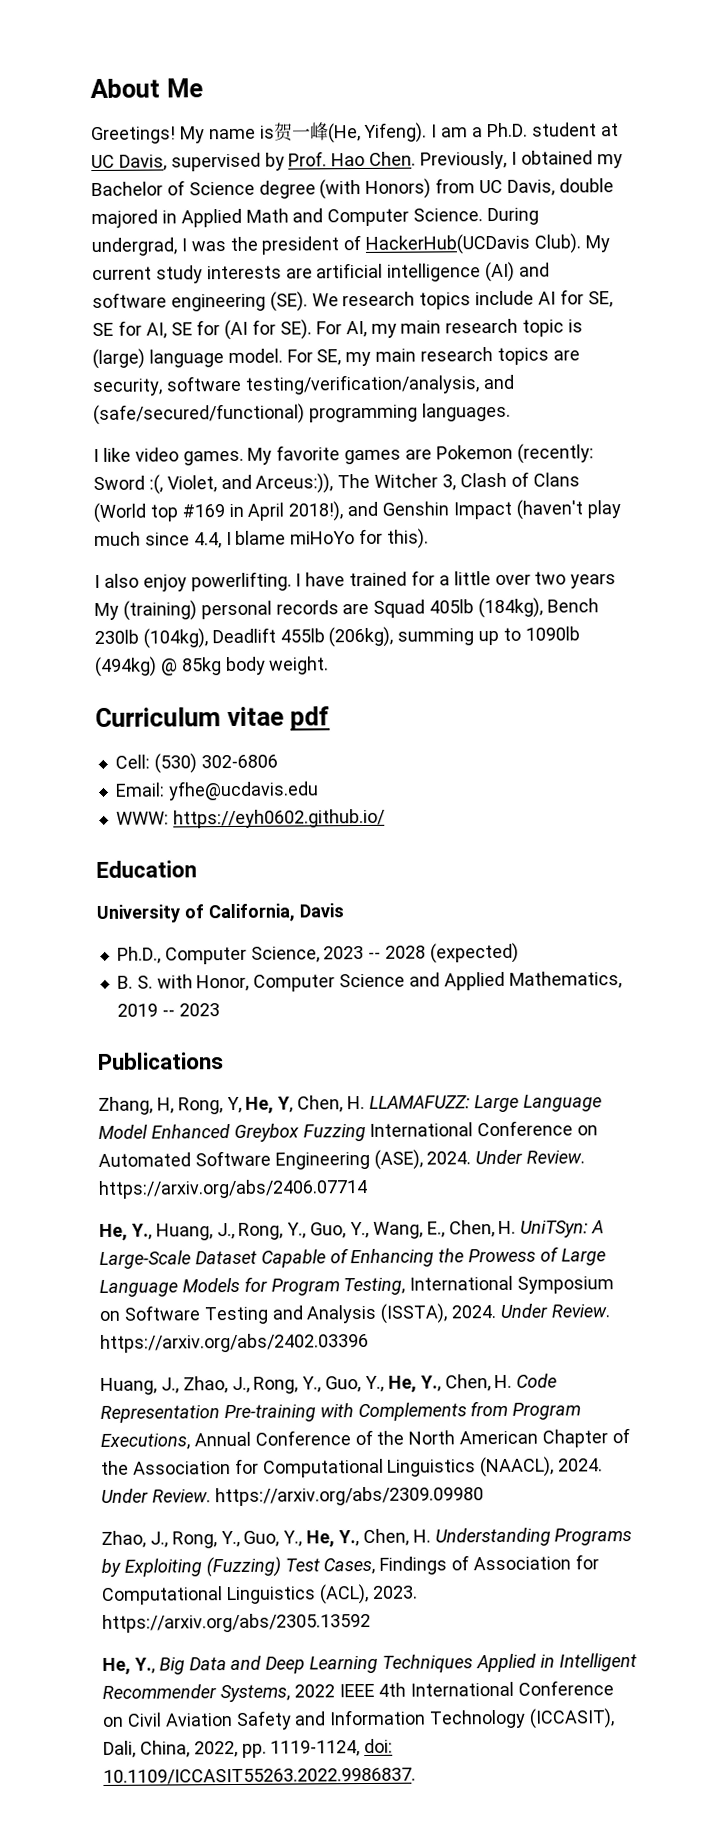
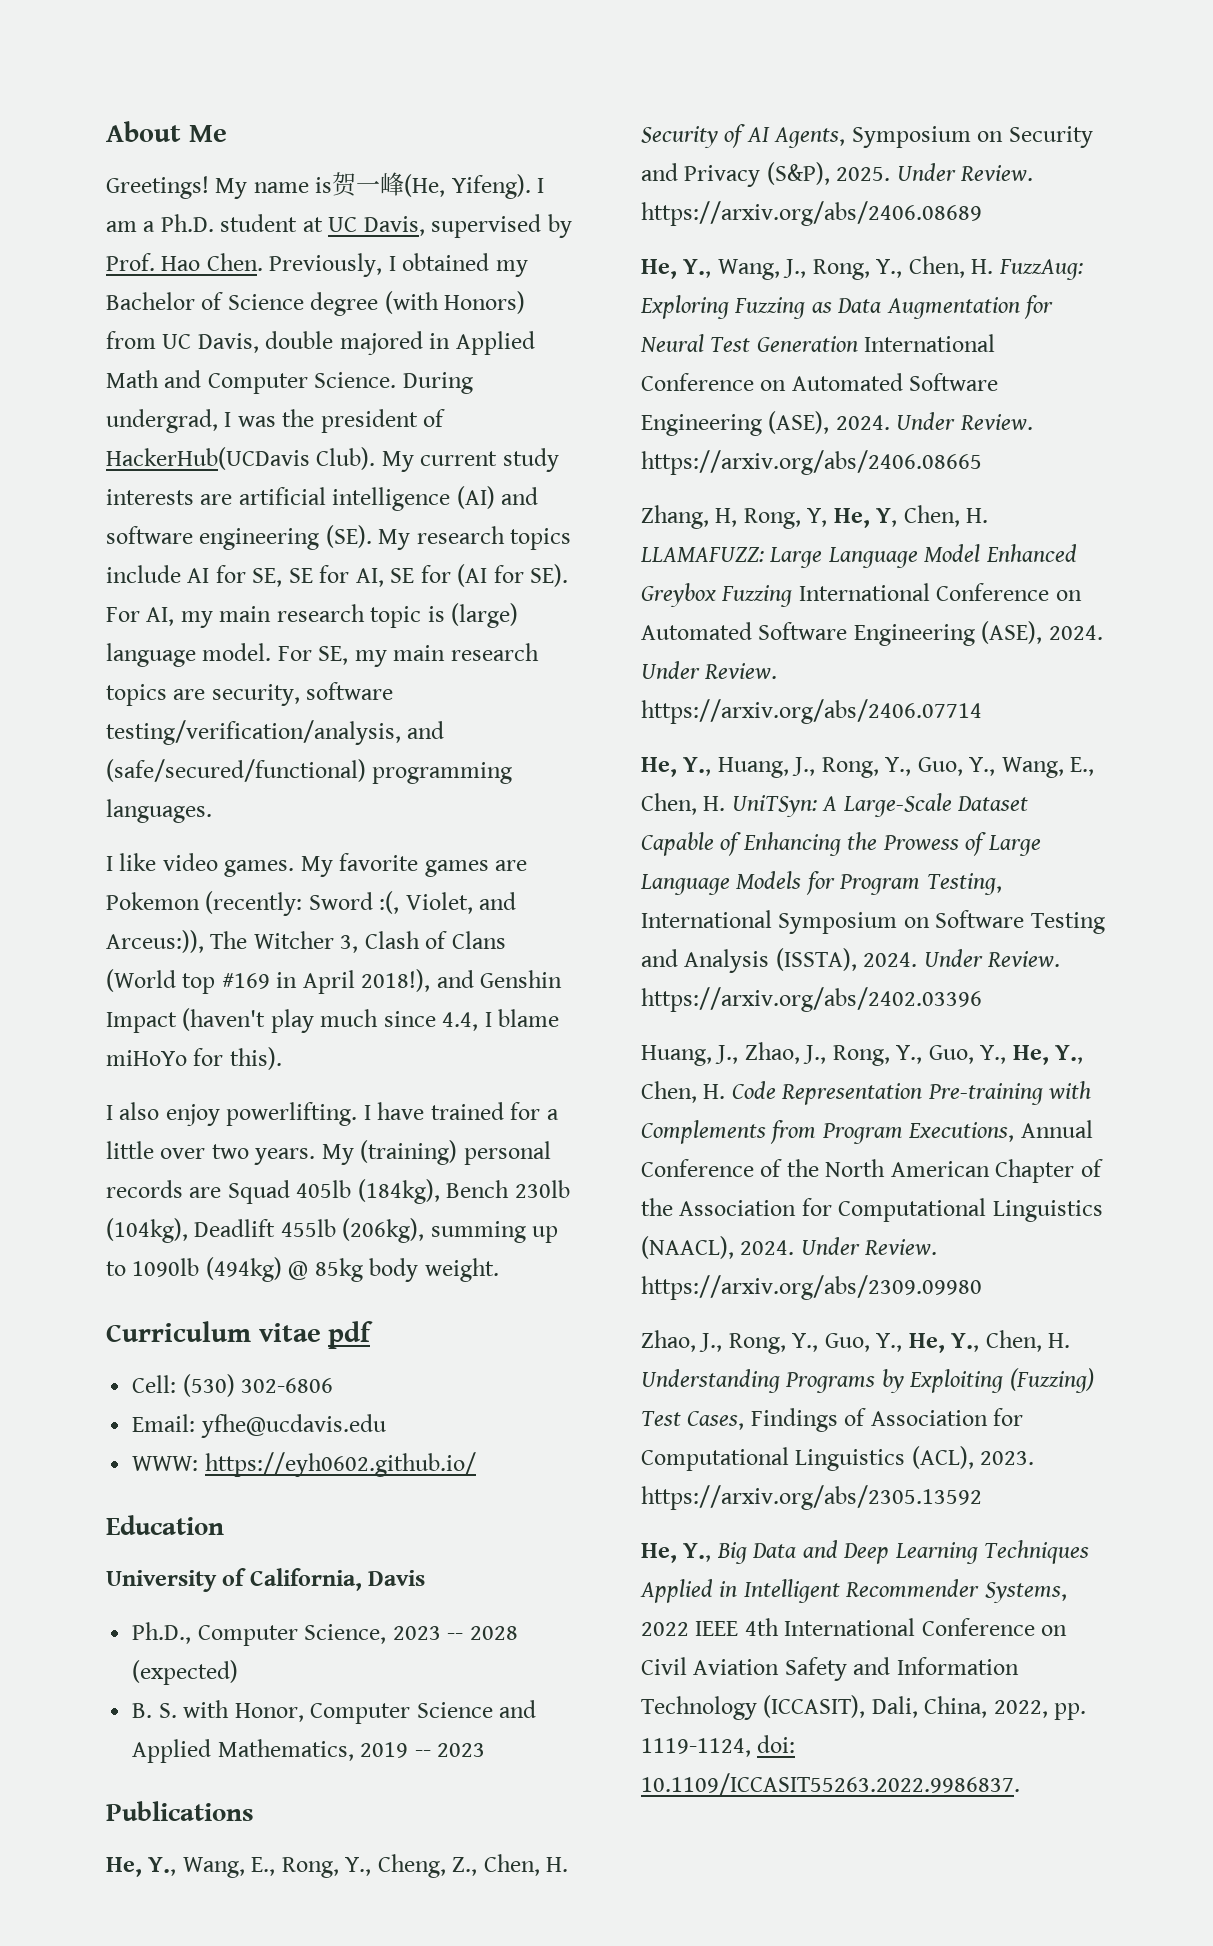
[311,293,339,307] We -> [378,529,411,550] My
[570,573,617,589] years -> [254,1148,316,1165] years.
(224, 1061) none -> [106,1854,569,1878] [641,124,1093,148] [641,162,1034,187] [641,201,982,226] [641,256,1083,280] [640,295,1054,319] [640,334,996,352] [641,373,999,391] [641,411,1033,436] [641,450,982,475] // He, Y., Wang, E., Rong, Y., Cheng, Z., Chen, H. Security of AI Agents, Symposium on Security and Privacy (S&P), 2025. Under Review. https://arxiv.org/abs/2406.08689 // He, Y., Wang, J., Rong, Y., Chen, H. FuzzAug: Exploring Fuzzing as Data Augmentation for Neural Test Generation International Conference on Automated Software Engineering (ASE), 2024. Under Review. https://arxiv.org/abs/2406.08665

